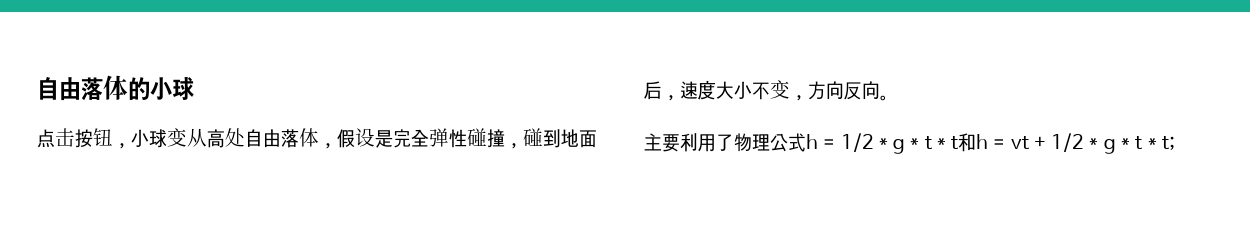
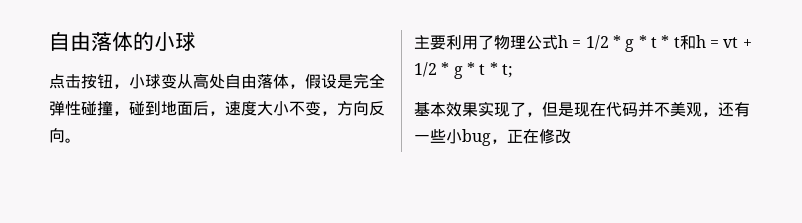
(1175, 143) none -> [414,101,750,117] [414,128,571,146] // 基本效果实现了，但是现在代码并不美观，还有一些小bug，正在修改

